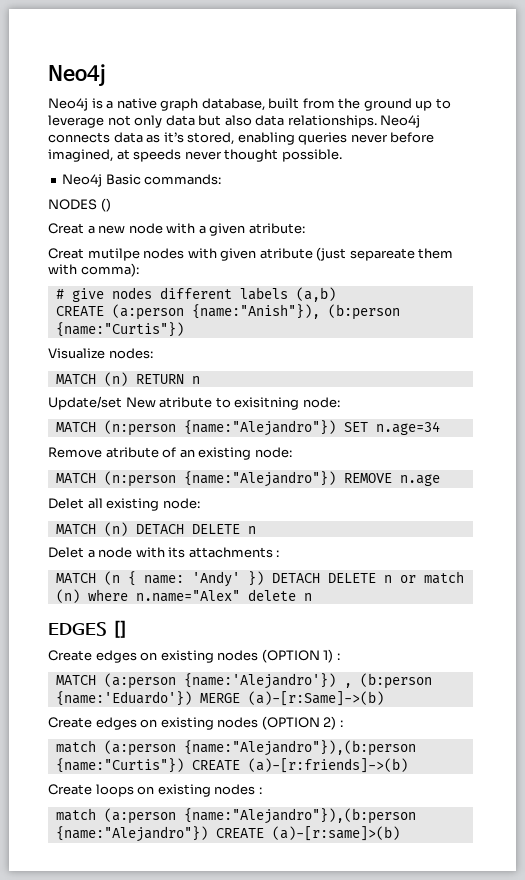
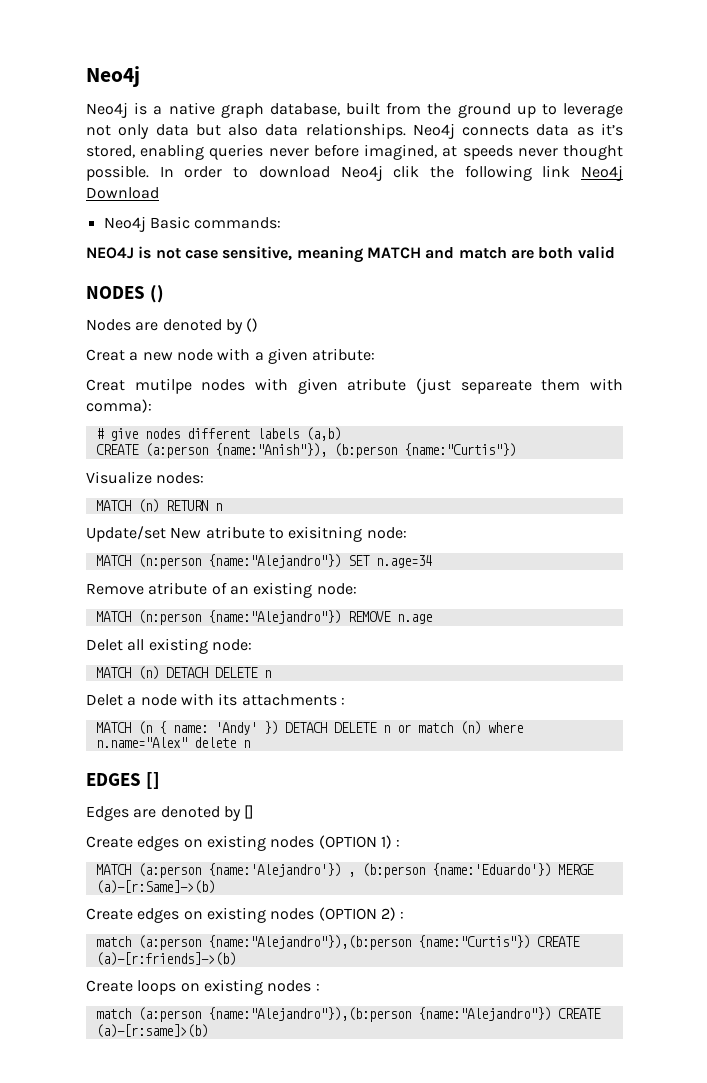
[62,174,222,187] [48,199,97,210] // Neo4j Basic commands: // NODES -> [159,165,623,181] [86,187,159,199] [103,216,282,232] [86,246,615,263] [86,285,165,303] [86,319,243,334] In order to download Neo4j clik the following link Neo4j Download // Neo4j Basic commands: // NEO4J is not case sensitive, meaning MATCH and match are both valid // NODES () // Nodes are denoted by
(128, 629) none -> [86,805,255,821] // Edges are denoted by []

